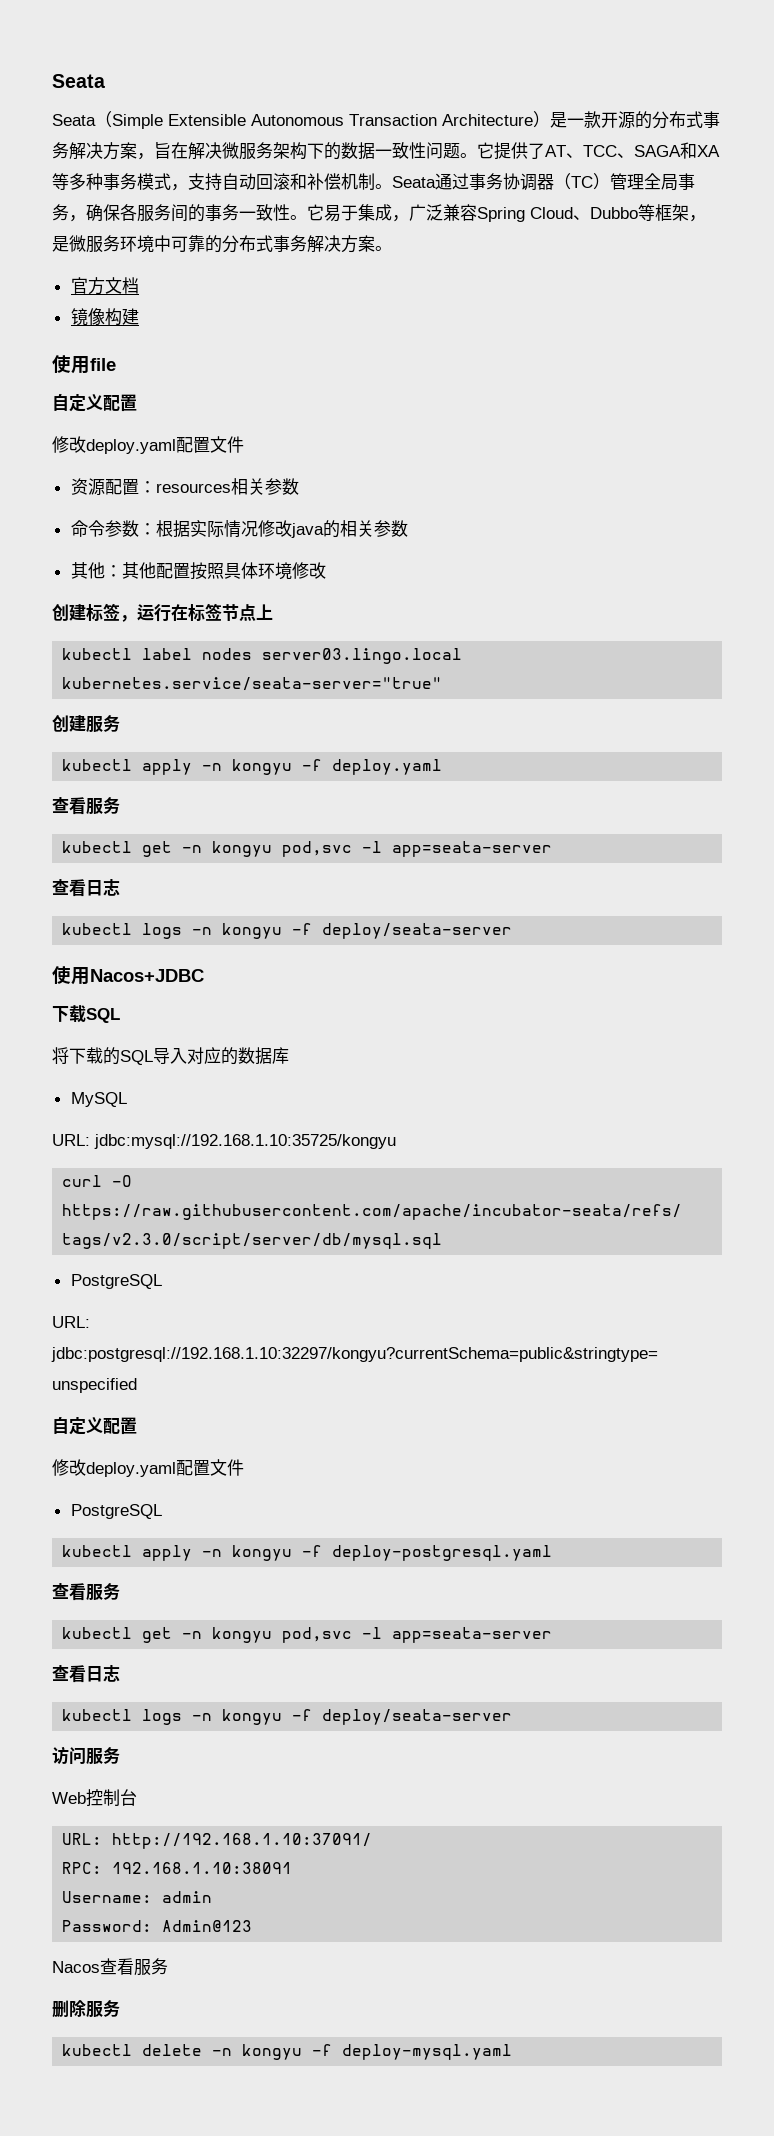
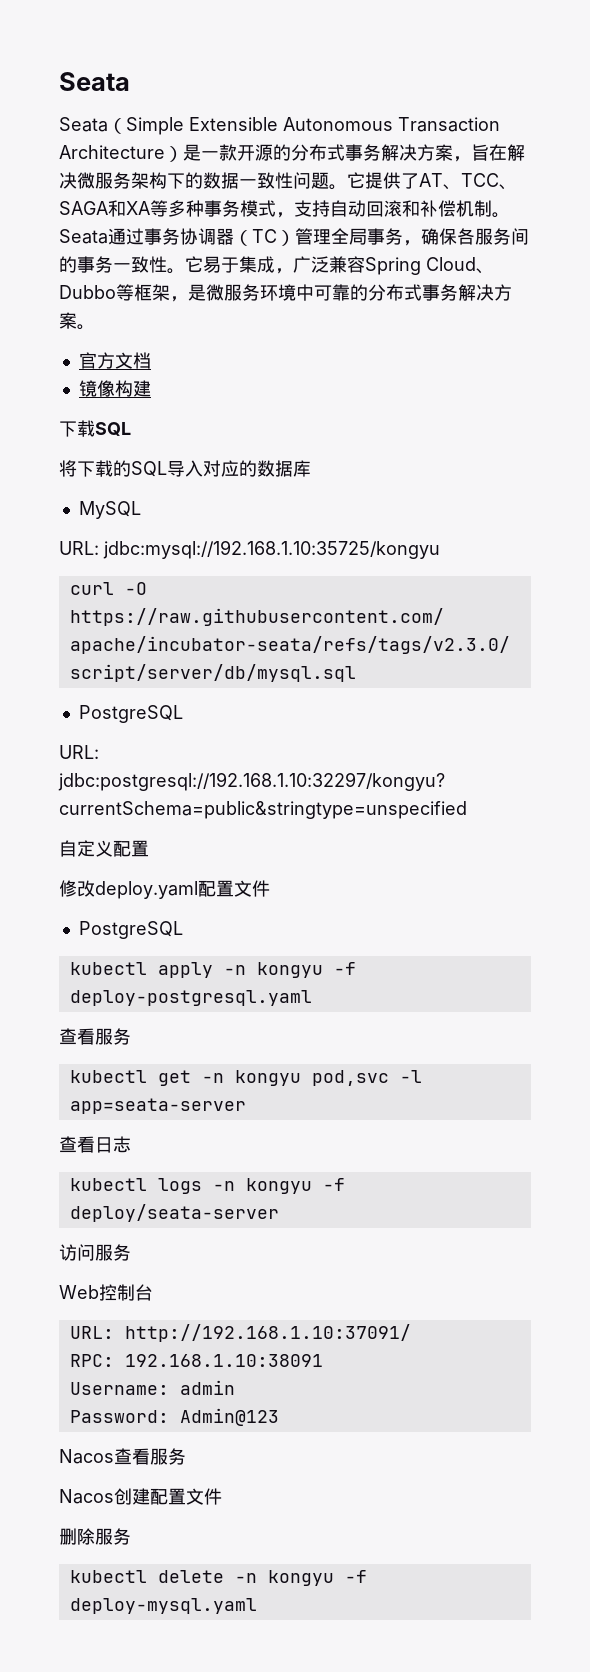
[52,355,116,374] [52,393,137,412] [52,436,244,454] [70,478,299,496] [70,520,408,538] [70,562,326,580] [52,603,273,622] [62,648,463,664] [62,677,443,691] [52,715,120,732] [62,759,443,775] [52,797,120,815] [62,841,553,857] [52,879,120,897] [62,923,513,939] [52,966,204,985] // 使用file // 自定义配置 // 修改deploy.yaml配置文件 // 资源配置：resources相关参数 // 命令参数：根据实际情况修改java的相关参数 // 其他：其他配置按照具体环境修改 // 创建标签，运行在标签节点上 // kubectl label nodes server03.lingo.local kubernetes.service/seata-server="true" // 创建服务 // kubectl apply -n kongyu -f deploy.yaml // 查看服务 // kubectl get -n kongyu pod,svc -l app=seata-server // 查看日志 // kubectl logs -n kongyu -f deploy/seata-server // 使用Nacos+JDBC -> (151, 388) none
(168, 1966) none -> [59,1488,222,1505] // Nacos创建配置文件

